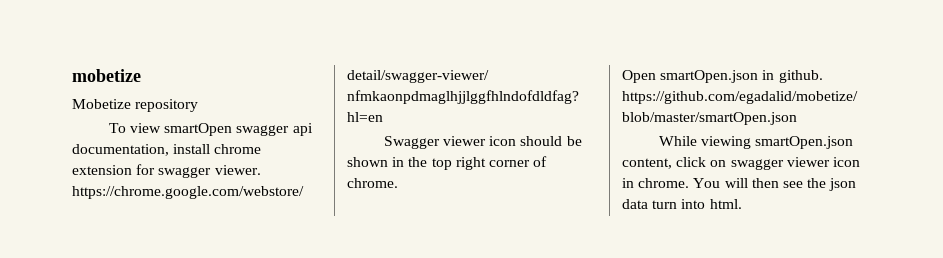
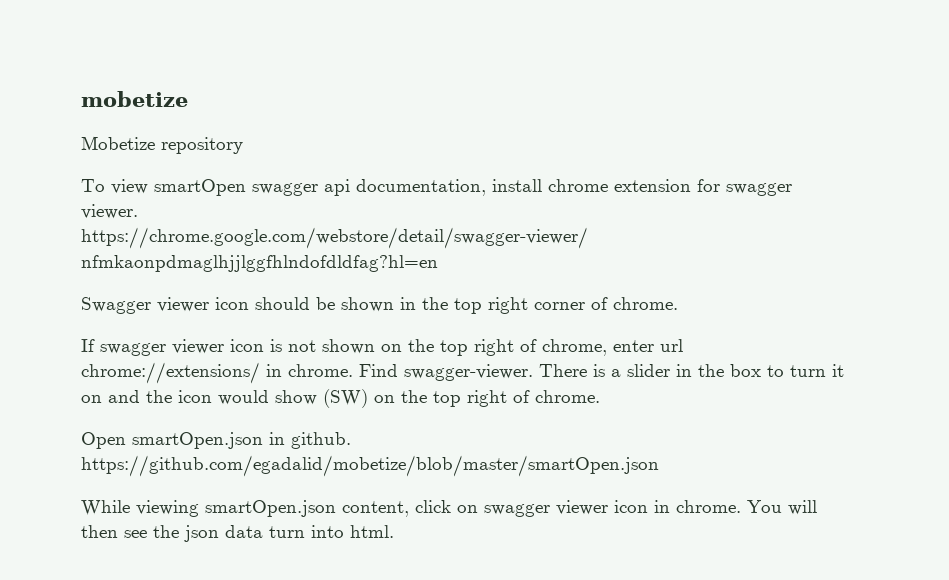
(398, 183) none -> [81,339,683,356] [81,362,844,384] [81,389,600,408] // If swagger viewer icon is not shown on the top right of chrome, enter url chrome://extensions/ in chrome. Find swagger-viewer. There is a slider in the box to turn it on and the icon would show (SW) on the top right of chrome.

